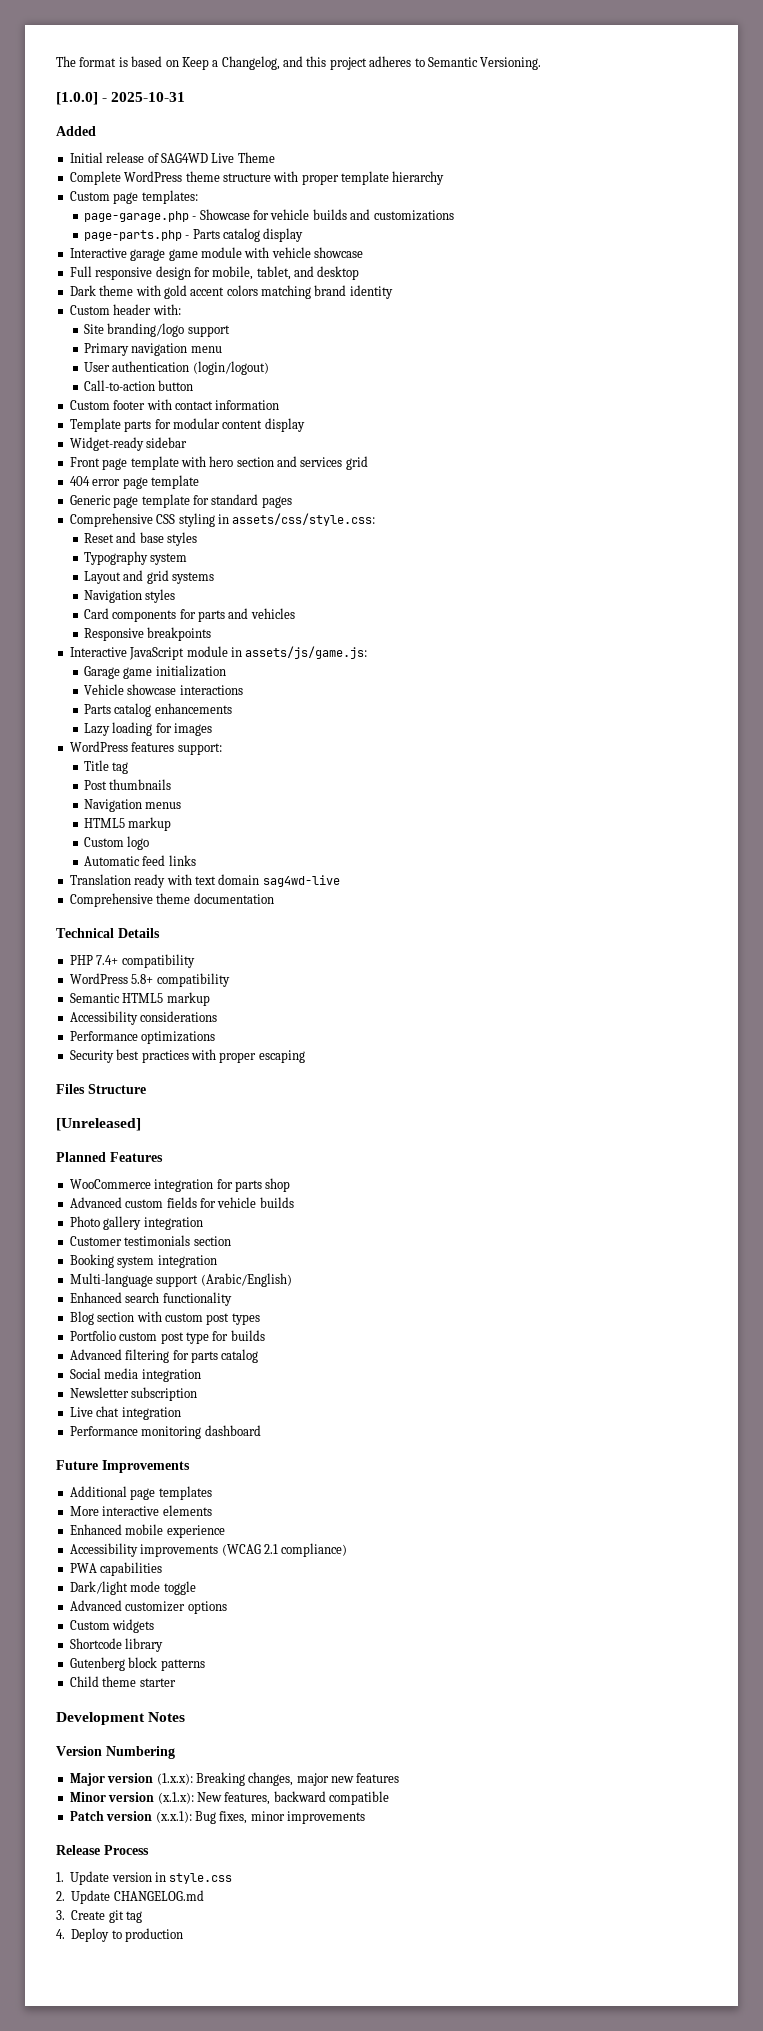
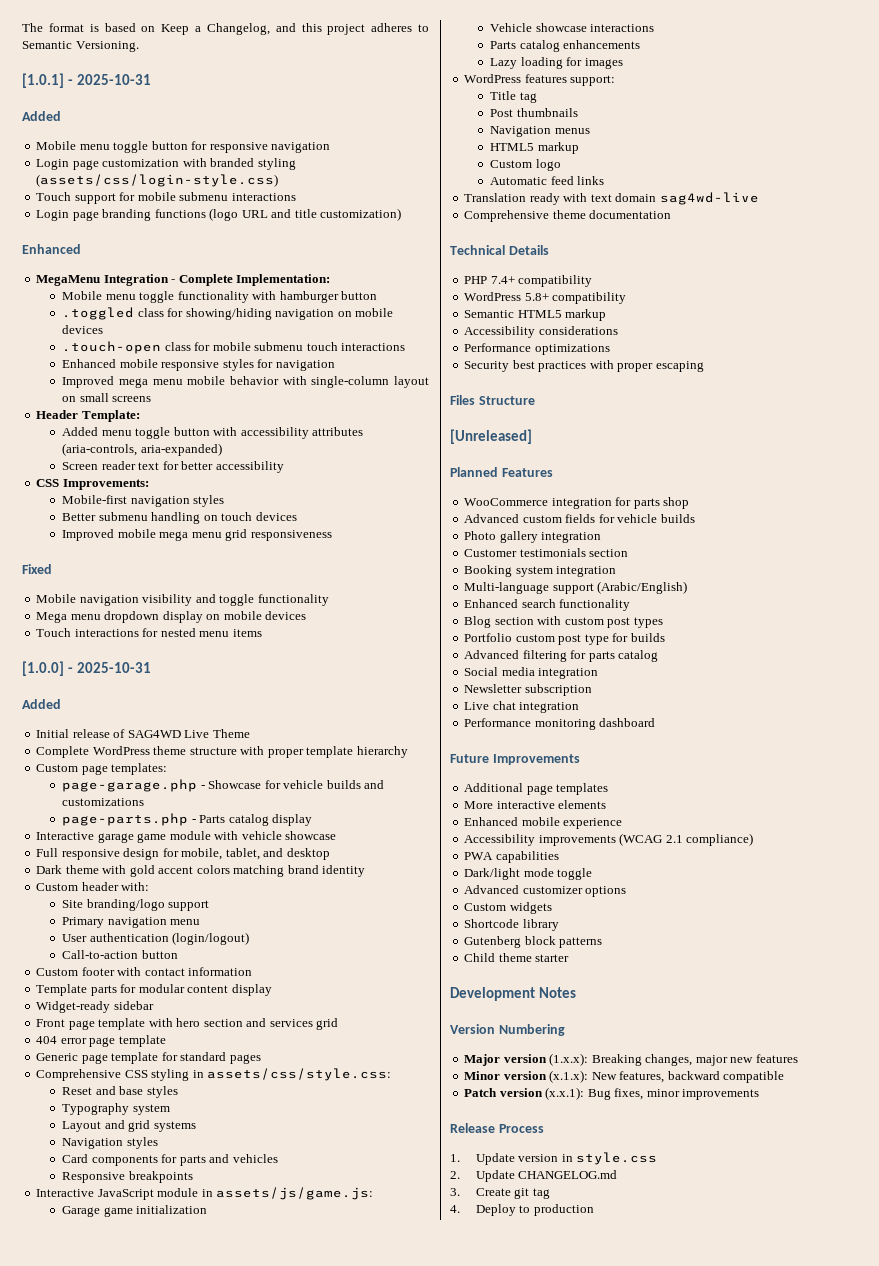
(542, 63) none -> [22,73,151,88] [22,111,61,121] [36,141,331,153] [36,158,296,170] [36,174,279,187] [36,192,296,204] [36,208,402,221] [22,244,81,254] [36,274,331,286] [62,291,378,303] [62,307,394,320] [62,325,104,334] [62,341,406,354] [62,359,335,371] [62,376,430,388] [62,393,152,402] [36,410,140,422] [62,427,364,439] [62,443,222,456] [62,461,284,473] [36,479,149,490] [62,495,225,507] [62,512,297,524] [62,529,332,541] [22,564,52,574] [36,594,329,606] [36,611,307,623] [36,628,262,637] // [1.0.1] - 2025-10-31 // Added // Mobile menu toggle button for responsive navigation // Login page customization with branded styling (assets/css/login-style.css) // Touch support for mobile submenu interactions // Login page branding functions (logo URL and title customization) // Enhanced // MegaMenu Integration - Complete Implementation: // Mobile menu toggle functionality with hamburger button // .toggled class for showing/hiding navigation on mobile devices // .touch-open class for mobile submenu touch interactions // Enhanced mobile responsive styles for navigation // Improved mega menu mobile behavior with single-column layout on small screens // Header Template: // Added menu toggle button with accessibility attributes (aria-controls, aria-expanded) // Screen reader text for better accessibility // CSS Improvements: // Mobile-first navigation styles // Better submenu handling on touch devices // Improved mobile mega menu grid responsiveness // Fixed // Mobile navigation visibility and toggle functionality // Mega menu dropdown display on mobile devices // Touch interactions for nested menu items

